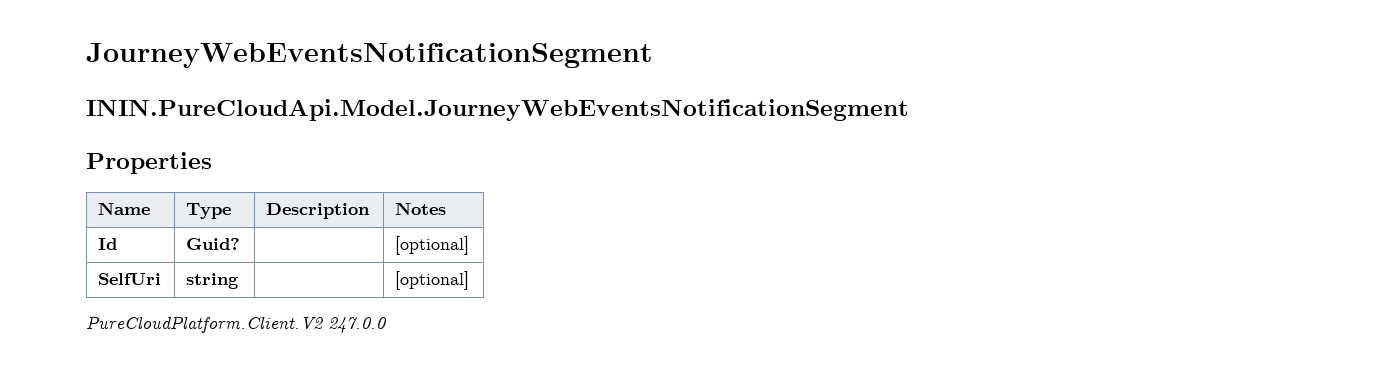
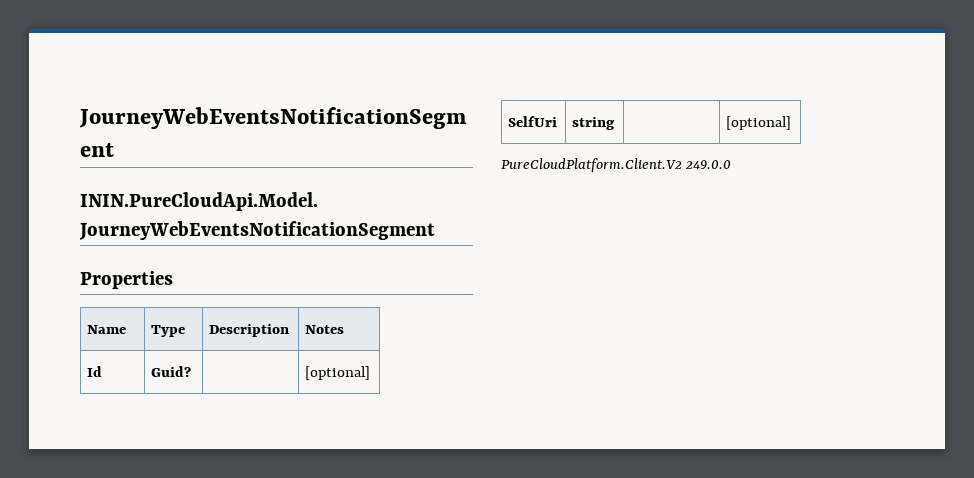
[328,317,386,333] 247.0.0 -> [685,160,732,170] 249.0.0

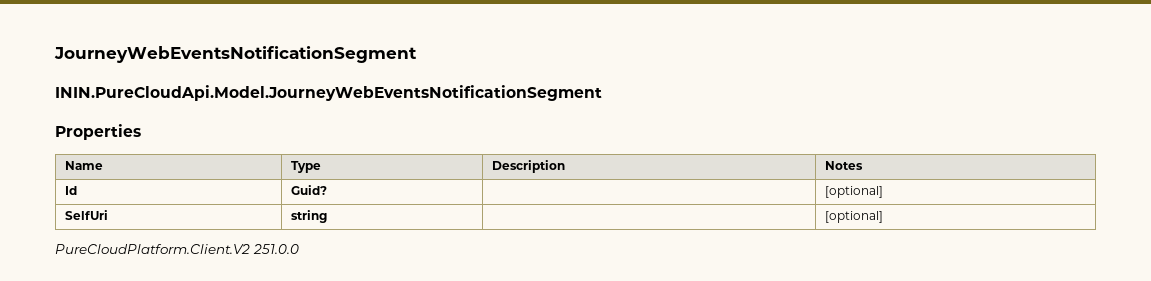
[685,160,732,170] 249.0.0 -> [253,244,299,254] 251.0.0

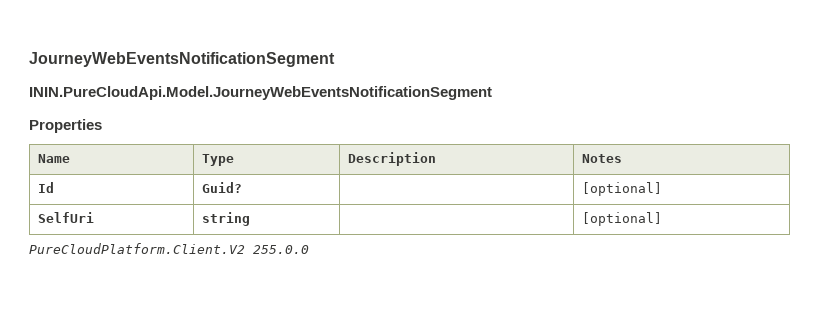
[253,244,299,254] 251.0.0 -> [253,245,309,254] 255.0.0

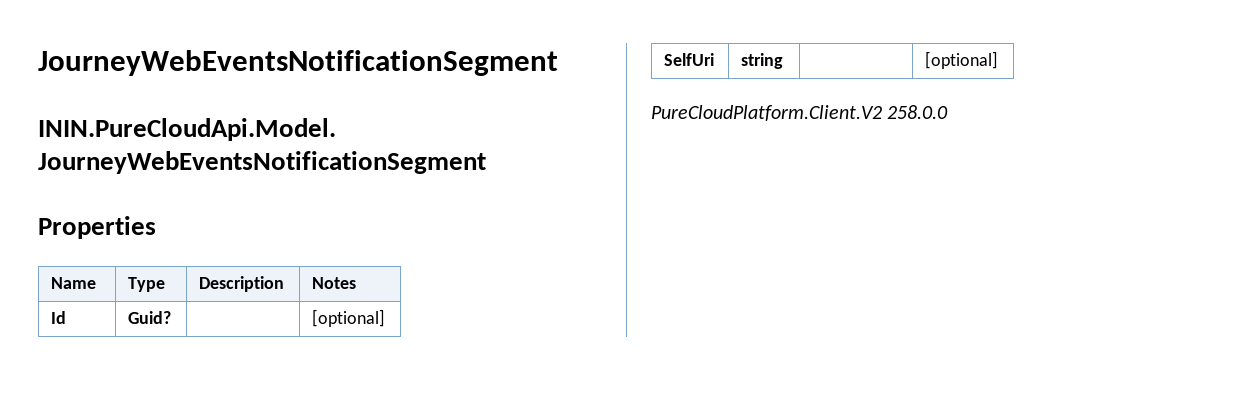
[253,245,309,254] 255.0.0 -> [887,105,949,119] 258.0.0

